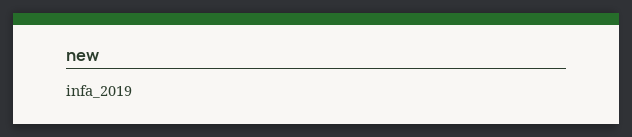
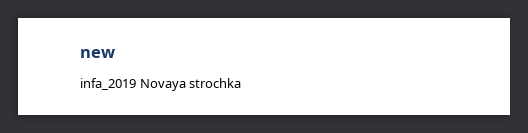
(132, 91) none -> [139,78,242,91] Novaya strochka

